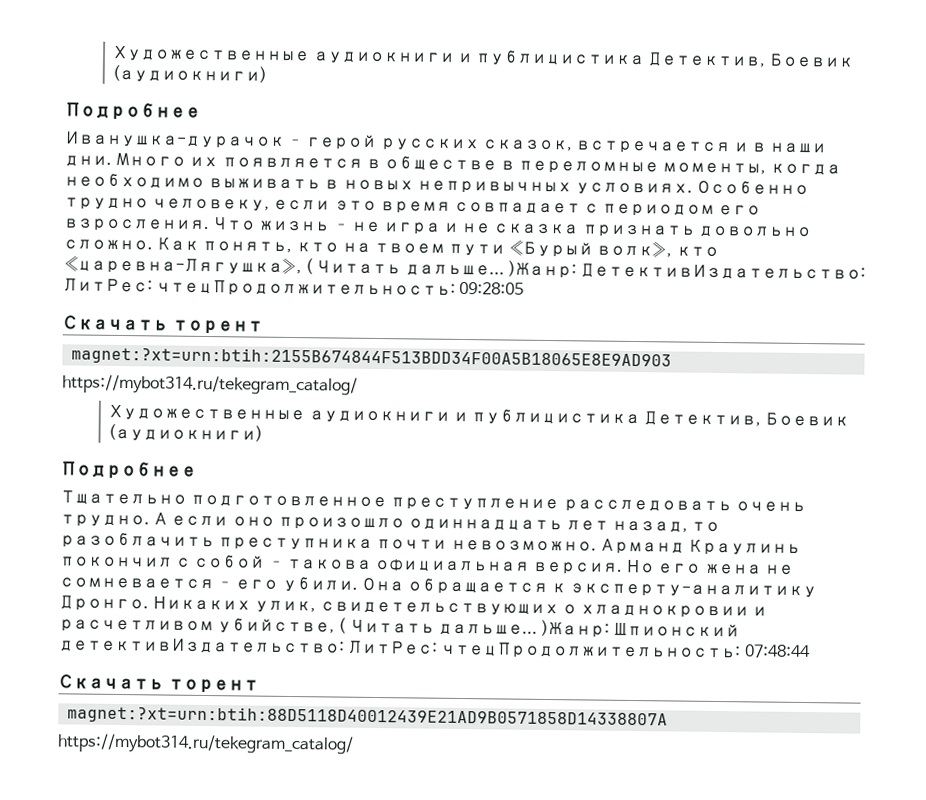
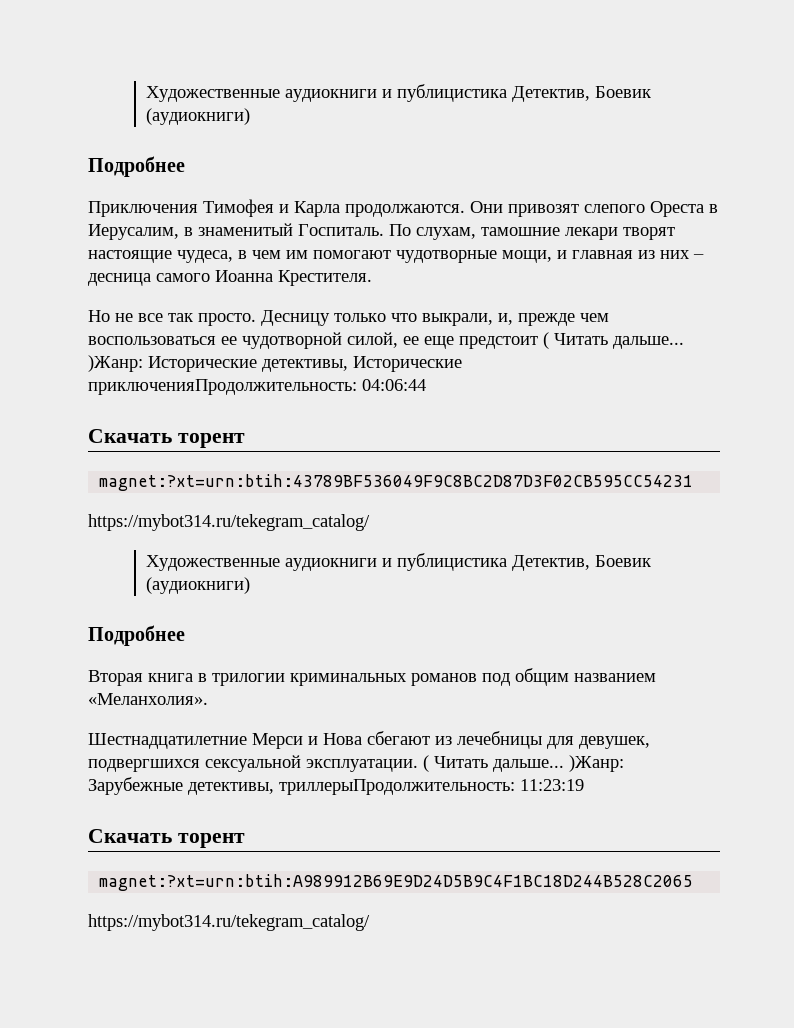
[112,45,855,68] [112,64,268,83] [65,102,201,120] [64,131,828,155] [64,152,841,176] [64,173,810,196] [64,197,762,217] [63,217,812,239] [63,237,719,258] [63,255,866,281] [63,278,525,298] [62,315,263,334] [71,346,673,370] Художественные аудиокниги и публицистика Детектив, Боевик (аудиокниги) // Подробнее // Иванушка-дурачок – герой русских сказок, встречается и в наши дни. Много их появляется в обществе в переломные моменты, когда необходимо выживать в новых непривычных условиях. Особенно трудно человеку, если это время совпадает с периодом его взросления. Что жизнь – не игра и не сказка признать довольно сложно. Как понять, кто на твоем пути «Бурый волк», кто «царевна-Лягушка», ( Читать дальше... )Жанр: ДетективИздательство: ЛитРес: чтецПродолжительность: 09:28:05 // Скачать торент // magnet:?xt=urn:btih:2155B674844F513BDD34F00A5B18065E8E9AD903 -> [146,84,652,102] [146,108,251,125] [88,156,185,177] [88,199,718,217] [88,223,675,240] [88,250,704,263] [88,270,372,286] [88,310,609,326] [88,332,684,349] [88,355,462,372] [88,379,426,395] [88,429,245,448] [99,474,694,491] Художественные аудиокниги и публицистика Детектив, Боевик (аудиокниги) // Подробнее // Приключения Тимофея и Карла продолжаются. Они привозят слепого Ореста в Иерусалим, в знаменитый Госпиталь. По слухам, тамошние лекари творят настоящие чудеса, в чем им помогают чудотворные мощи, и главная из них – десница самого Иоанна Крестителя. // Но не все так просто. Десницу только что выкрали, и, прежде чем воспользоваться ее чудотворной силой, ее еще предстоит ( Читать дальше... )Жанр: Исторические детективы, Исторические приключенияПродолжительность: 04:06:44 // Скачать торент // magnet:?xt=urn:btih:43789BF536049F9C8BC2D87D3F02CB595CC54231
[60,490,806,514] [60,512,721,533] [60,532,801,556] [60,554,794,575] [59,576,818,599] [59,595,768,619] [59,617,741,638] [59,637,811,661] [58,674,259,693] [67,705,669,729] Тщательно подготовленное преступление расследовать очень трудно. А если оно произошло одиннадцать лет назад, то разоблачить преступника почти невозможно. Арманд Краулинь покончил с собой – такова официальная версия. Но его жена не сомневается – его убили. Она обращается к эксперту-аналитику Дронго. Никаких улик, свидетельствующих о хладнокровии и расчетливом убийстве, ( Читать дальше... )Жанр: Шпионский детективИздательство: ЛитРес: чтецПродолжительность: 07:48:44 // Скачать торент // magnet:?xt=urn:btih:88D5118D40012439E21AD9B0571858D14338807A -> [88,668,656,686] [88,693,208,705] [88,731,650,749] [88,755,624,772] [88,777,584,795] [88,829,245,848] [99,874,694,891] Вторая книга в трилогии криминальных романов под общим названием «Меланхолия». // Шестнадцатилетние Мерси и Нова сбегают из лечебницы для девушек, подвергшихся сексуальной эксплуатации. ( Читать дальше... )Жанр: Зарубежные детективы, триллерыПродолжительность: 11:23:19 // Скачать торент // magnet:?xt=urn:btih:A989912B69E9D24D5B9C4F1BC18D244B528C2065

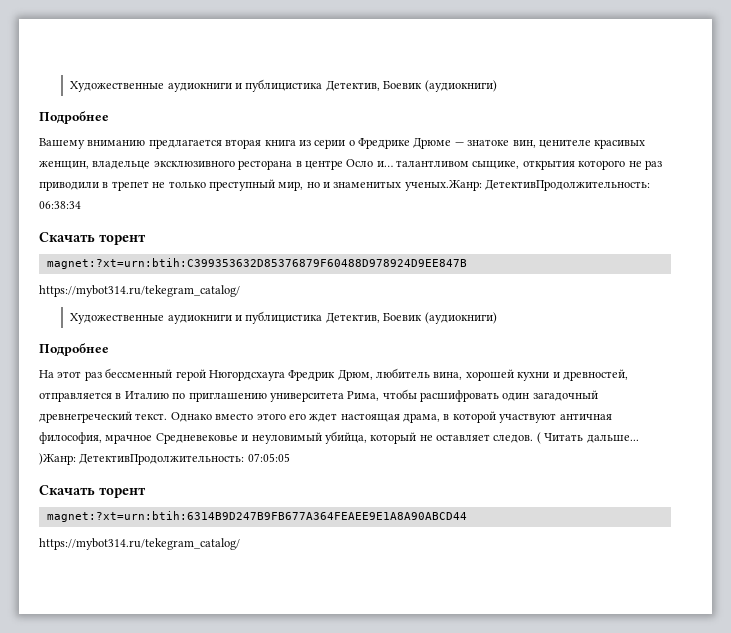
[146,84,652,102] [146,108,251,125] [88,156,185,177] [88,199,718,217] [88,223,675,240] [88,250,704,263] [88,270,372,286] [88,310,609,326] [88,332,684,349] [88,355,462,372] [88,379,426,395] [88,429,245,448] [99,474,694,491] Художественные аудиокниги и публицистика Детектив, Боевик (аудиокниги) // Подробнее // Приключения Тимофея и Карла продолжаются. Они привозят слепого Ореста в Иерусалим, в знаменитый Госпиталь. По слухам, тамошние лекари творят настоящие чудеса, в чем им помогают чудотворные мощи, и главная из них – десница самого Иоанна Крестителя. // Но не все так просто. Десницу только что выкрали, и, прежде чем воспользоваться ее чудотворной силой, ее еще предстоит ( Читать дальше... )Жанр: Исторические детективы, Исторические приключенияПродолжительность: 04:06:44 // Скачать торент // magnet:?xt=urn:btih:43789BF536049F9C8BC2D87D3F02CB595CC54231 -> [70,79,497,92] [39,111,109,124] [39,137,646,149] [39,159,662,170] [39,179,651,191] [39,201,81,209] [39,232,146,245] [46,258,467,269] Художественные аудиокниги и публицистика Детектив, Боевик (аудиокниги) // Подробнее // Вашему вниманию предлагается вторая книга из серии о Фредрике Дрюме — знатоке вин, ценителе красивых женщин, владельце эксклюзивного ресторана в центре Осло и… талантливом сыщике, открытия которого не раз приводили в трепет не только преступный мир, но и знаменитых ученых.Жанр: ДетективПродолжительность: 06:38:34 // Скачать торент // magnet:?xt=urn:btih:C399353632D85376879F60488D978924D9EE847B
[88,668,656,686] [88,693,208,705] [88,731,650,749] [88,755,624,772] [88,777,584,795] [88,829,245,848] [99,874,694,891] Вторая книга в трилогии криминальных романов под общим названием «Меланхолия». // Шестнадцатилетние Мерси и Нова сбегают из лечебницы для девушек, подвергшихся сексуальной эксплуатации. ( Читать дальше... )Жанр: Зарубежные детективы, триллерыПродолжительность: 11:23:19 // Скачать торент // magnet:?xt=urn:btih:A989912B69E9D24D5B9C4F1BC18D244B528C2065 -> [39,368,628,381] [39,389,598,402] [39,411,612,423] [39,431,639,444] [39,453,290,465] [39,485,146,498] [46,511,467,522] На этот раз бессменный герой Нюгордсхауга Фредрик Дрюм, любитель вина, хорошей кухни и древностей, отправляется в Италию по приглашению университета Рима, чтобы расшифровать один загадочный древнегреческий текст. Однако вместо этого его ждет настоящая драма, в которой участвуют античная философия, мрачное Средневековье и неуловимый убийца, который не оставляет следов. ( Читать дальше... )Жанр: ДетективПродолжительность: 07:05:05 // Скачать торент // magnet:?xt=urn:btih:6314B9D247B9FB677A364FEAEE9E1A8A90ABCD44

